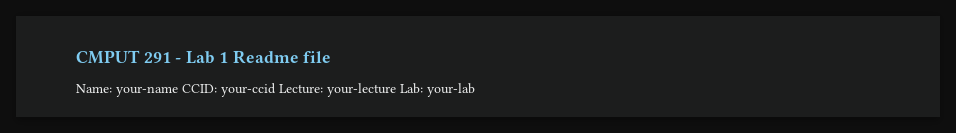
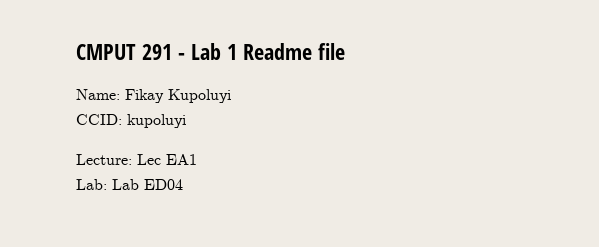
[116,83,475,97] your-name CCID: your-ccid Lecture: your-lecture Lab: your-lab -> [125,89,231,103] [76,114,186,128] [76,154,197,165] [76,179,183,190] Fikay Kupoluyi // CCID: kupoluyi // Lecture: Lec EA1 // Lab: Lab ED04

